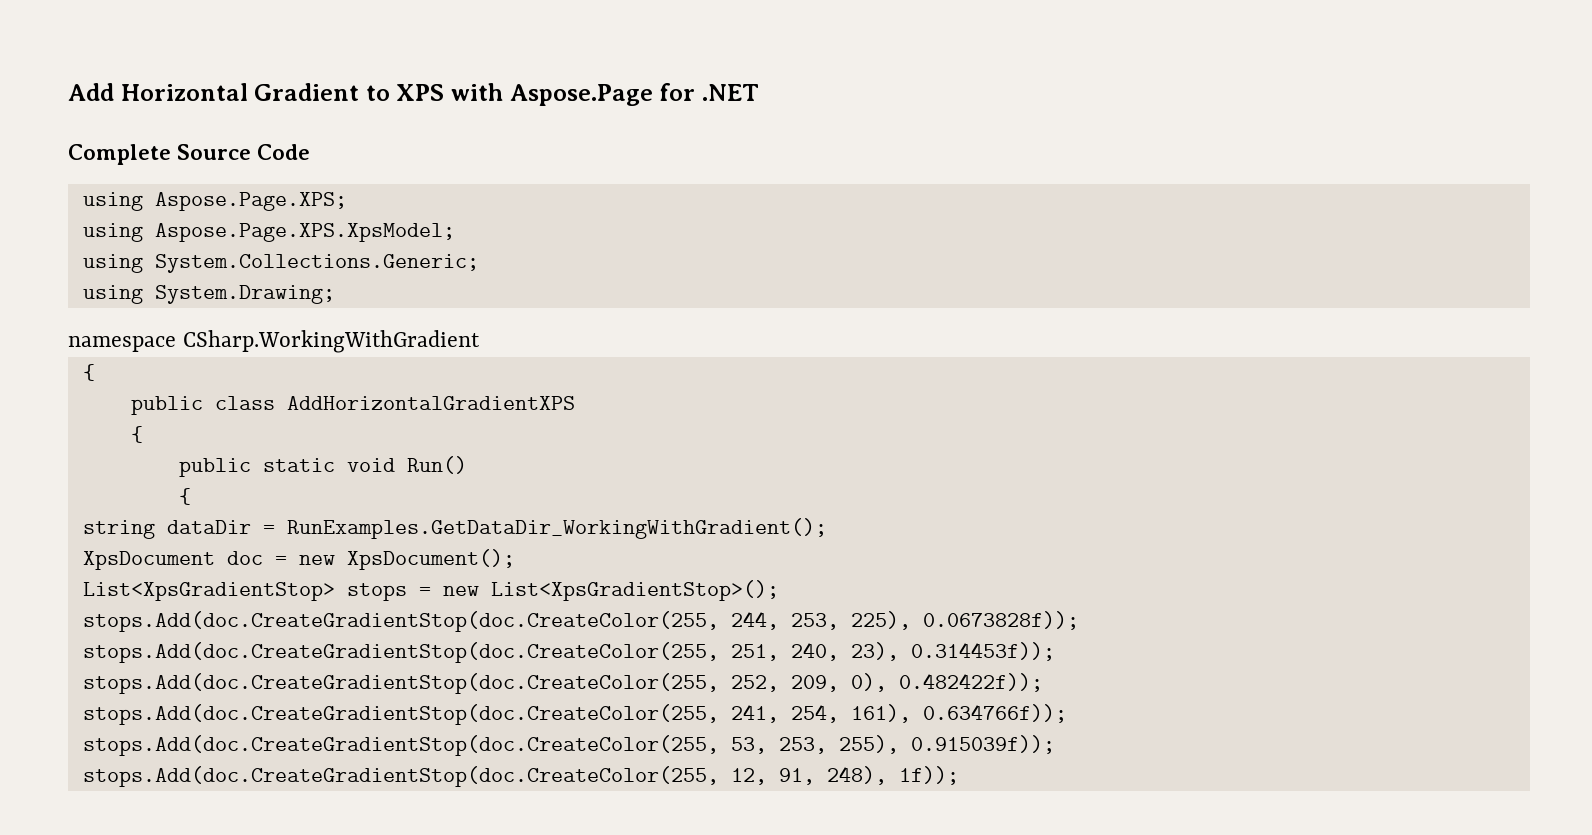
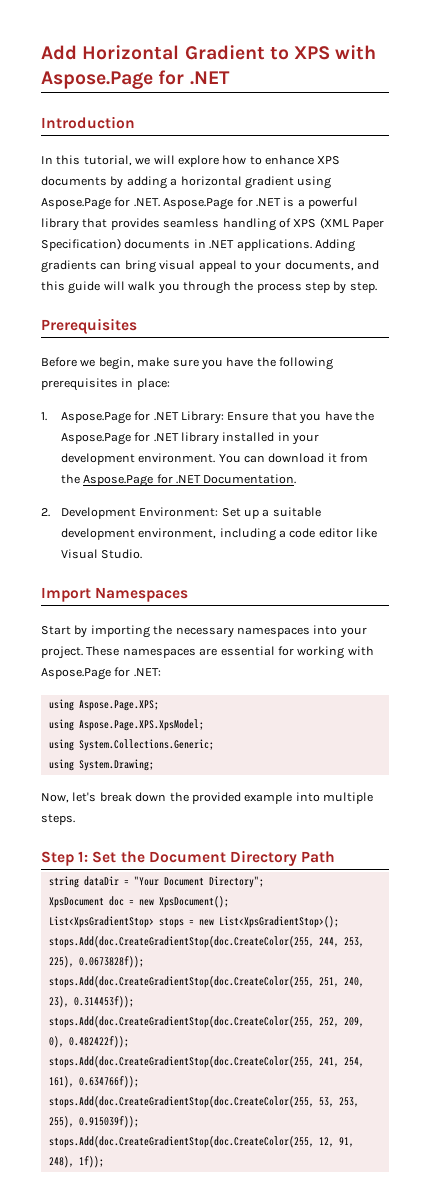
[68,144,311,165] Complete Source Code -> [41,116,135,129] [41,155,341,167] [41,176,332,189] [41,197,358,210] [41,217,384,231] [41,238,355,252] [41,260,379,273] [41,281,377,294] [41,318,137,334] [41,357,333,370] [41,378,170,391] [41,411,374,424] [60,432,320,445] [60,453,369,465] [60,474,297,487] [41,507,321,519] [60,528,378,541] [60,549,143,559] [41,587,189,602] [41,625,367,638] [41,646,374,659] [41,667,161,680] Introduction // In this tutorial, we will explore how to enhance XPS documents by adding a horizontal gradient using Aspose.Page for .NET. Aspose.Page for .NET is a powerful library that provides seamless handling of XPS (XML Paper Specification) documents in .NET applications. Adding gradients can bring visual appeal to your documents, and this guide will walk you through the process step by step. // Prerequisites // Before we begin, make sure you have the following prerequisites in place: // 1. Aspose.Page for .NET Library: Ensure that you have the Aspose.Page for .NET library installed in your development environment. You can download it from the Aspose.Page for .NET Documentation. // 2. Development Environment: Set up a suitable development environment, including a code editor like Visual Studio. // Import Namespaces // Start by importing the necessary namespaces into your project. These namespaces are essential for working with Aspose.Page for .NET:
[68,330,480,353] [82,364,95,381] [130,396,575,415] [130,426,143,443] [178,456,467,477] [178,488,191,505] namespace CSharp.WorkingWithGradient // { // public class AddHorizontalGradientXPS // { // public static void Run() // { -> [41,792,373,804] [41,814,75,825] [41,850,336,866] Now, let's break down the provided example into multiple steps. // Step 1: Set the Document Directory Path
[286,518,827,539] RunExamples.GetDataDir_WorkingWithGradient(); -> [133,876,264,888] "Your Document Directory";

